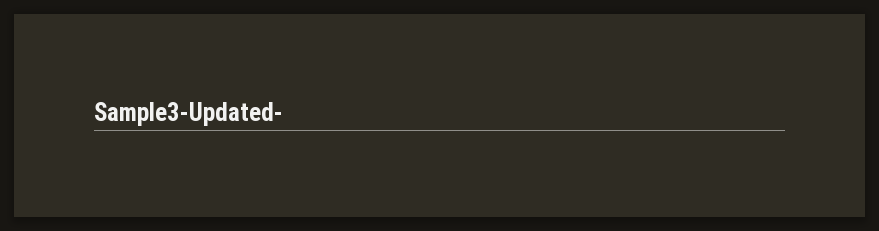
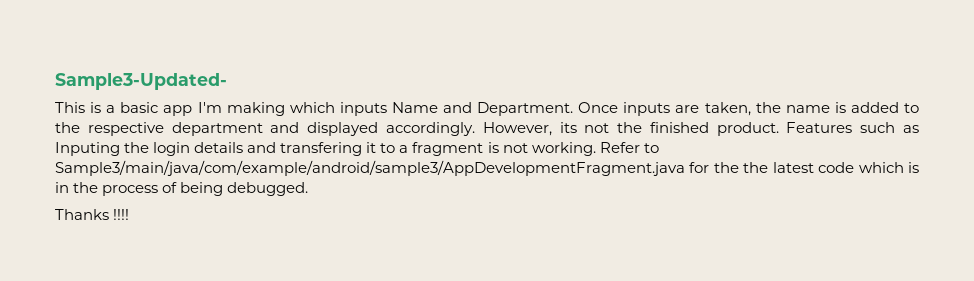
(283, 114) none -> [55,102,920,116] [55,122,920,136] [55,142,659,156] [55,160,920,176] [55,182,309,196] [55,209,130,220] // This is a basic app I'm making which inputs Name and Department. Once inputs are taken, the name is added to the respective department and displayed accordingly. However, its not the finished product. Features such as Inputing the login details and transfering it to a fragment is not working. Refer to Sample3/main/java/com/example/android/sample3/AppDevelopmentFragment.java for the the latest code which is in the process of being debugged. // Thanks !!!!

